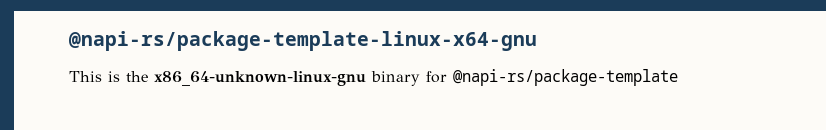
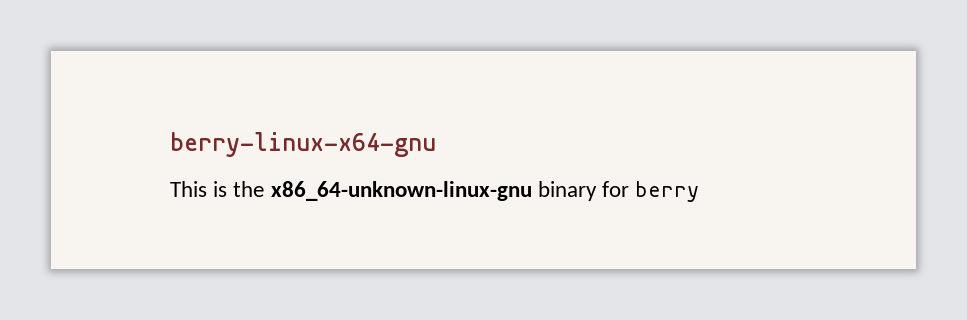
[69,31,537,51] @napi-rs/package-template-linux-x64-gnu -> [170,132,436,157] berry-linux-x64-gnu
[453,69,678,86] @napi-rs/package-template -> [635,181,700,202] berry

